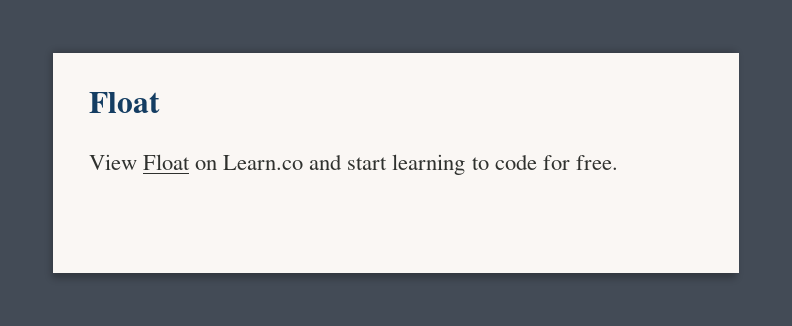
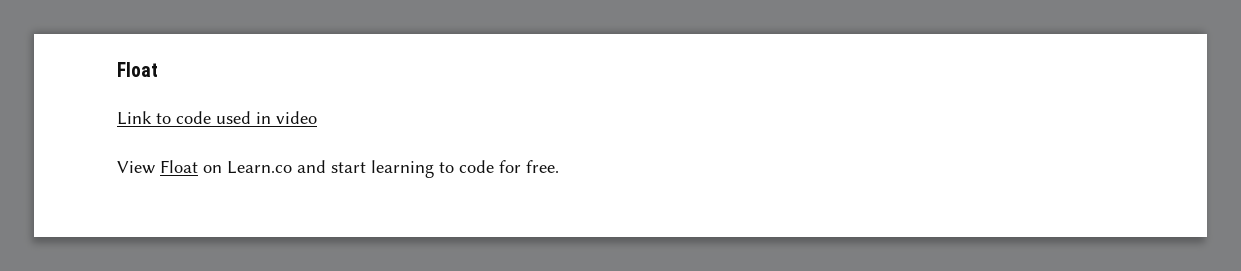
[89,92,160,113] Float -> [117,62,158,77] [117,111,317,125] Float // Link to code used in video

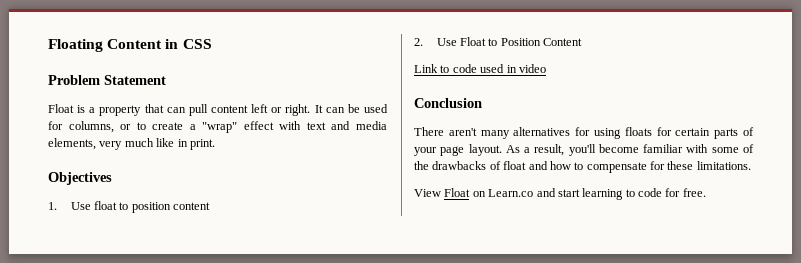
[117,62,158,77] Float -> [48,39,212,52] [48,75,166,85] [48,104,389,116] [48,121,387,133] [48,138,215,150] [48,172,112,185] [48,201,211,213] [414,37,583,46] Floating Content in CSS // Problem Statement // Float is a property that can pull content left or right. It can be used for columns, or to create a "wrap" effect with text and media elements, very much like in print. // Objectives // 1. Use float to position content // 2. Use Float to Position Content
(317, 117) none -> [414,98,482,108] [414,127,754,139] [414,144,754,156] [414,161,751,173] // Conclusion // There aren't many alternatives for using floats for certain parts of your page layout. As a result, you'll become familiar with some of the drawbacks of float and how to compensate for these limitations.

